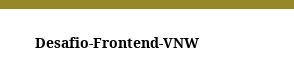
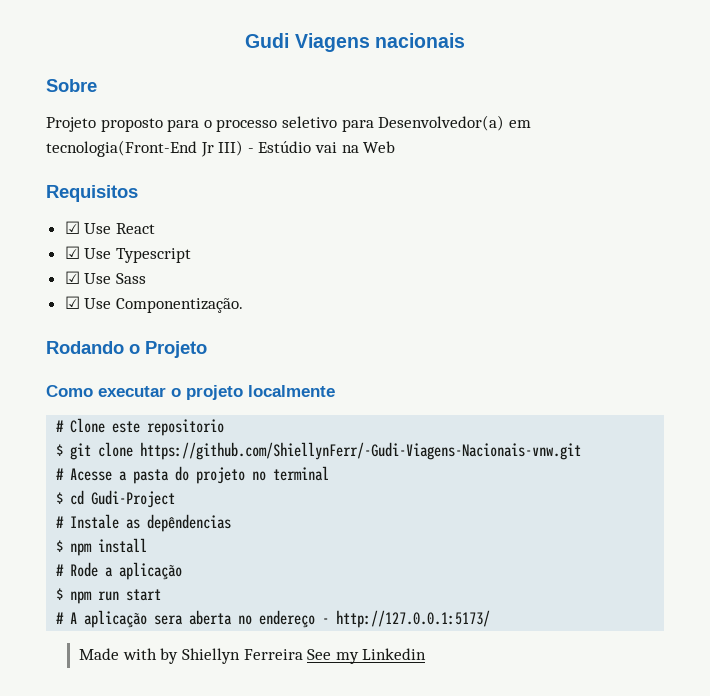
[35,37,199,48] Desafio-Frontend-VNW -> [245,33,465,52] [46,79,97,92] [46,115,531,132] [46,140,396,157] [46,185,138,202] [64,221,155,234] [64,246,191,263] [64,271,146,284] [64,296,243,313] [46,341,207,358] [46,385,335,400] [56,418,225,436] [56,442,582,460] [56,466,330,484] [56,490,176,508] [56,514,232,532] [56,538,148,556] [56,562,183,580] [56,588,162,604] [56,610,491,628] [79,648,427,664] Gudi Viagens nacionais // Sobre // Projeto proposto para o processo seletivo para Desenvolvedor(a) em tecnologia(Front-End Jr III) - Estúdio vai na Web // Requisitos // ☑ Use React // ☑ Use Typescript // ☑ Use Sass // ☑ Use Componentização. // Rodando o Projeto // Como executar o projeto localmente // # Clone este repositorio // $ git clone https://github.com/ShiellynFerr/-Gudi-Viagens-Nacionais-vnw.git // # Acesse a pasta do projeto no terminal // $ cd Gudi-Project // # Instale as depêndencias // $ npm install // # Rode a aplicação // $ npm run start // # A aplicação sera aberta no endereço - http://127.0.0.1:5173/ // Made with by Shiellyn Ferreira See my Linkedin

